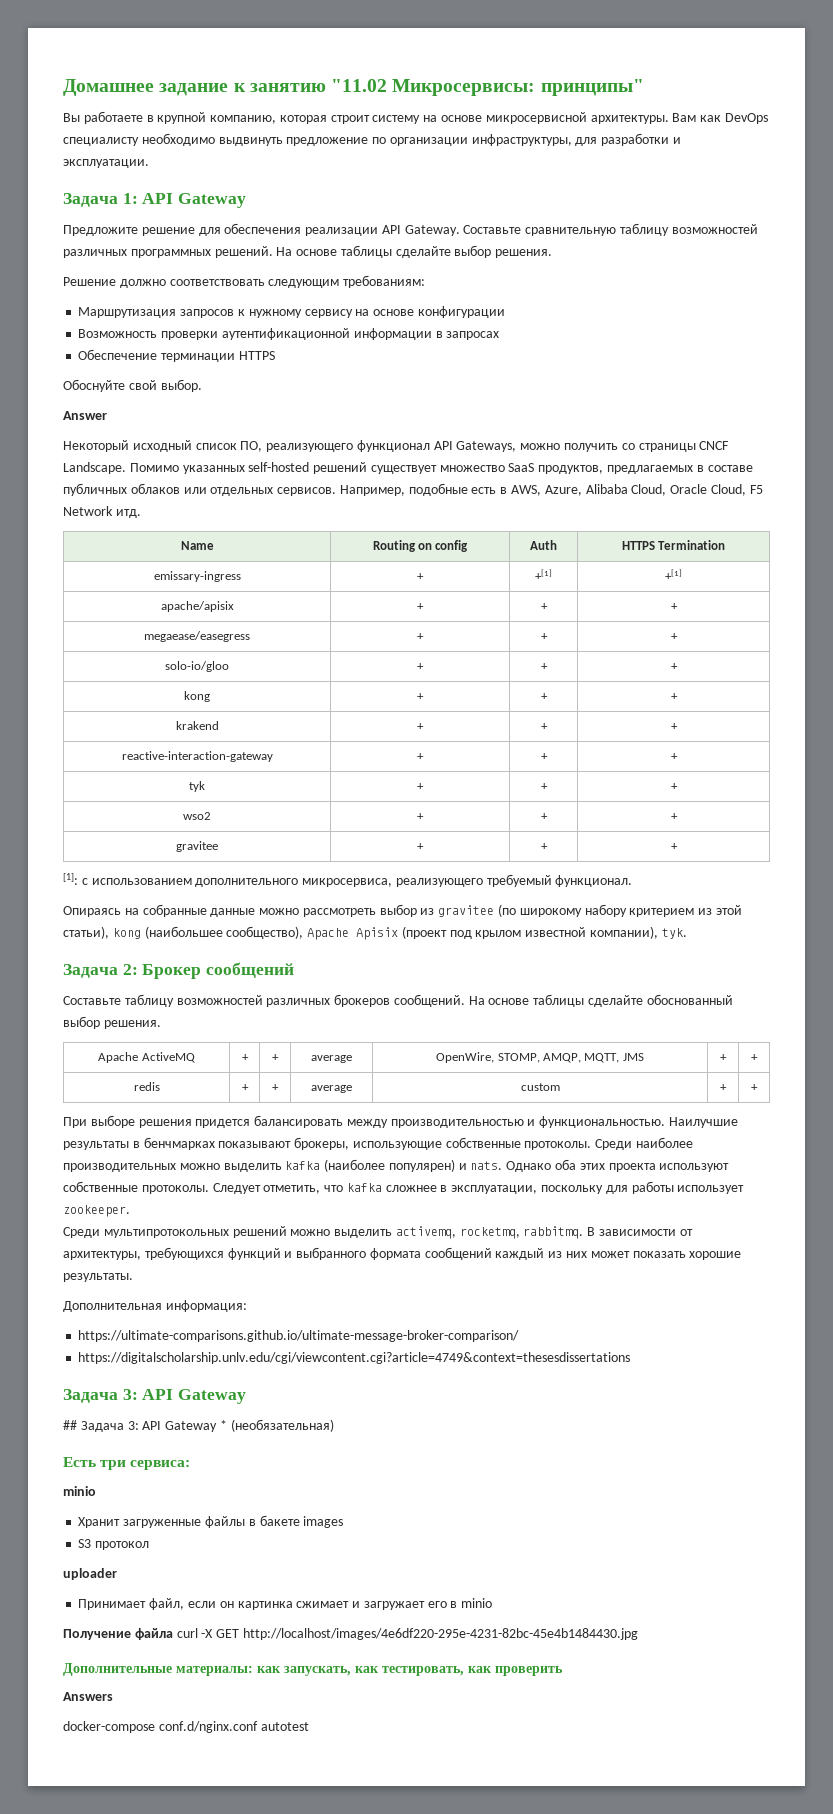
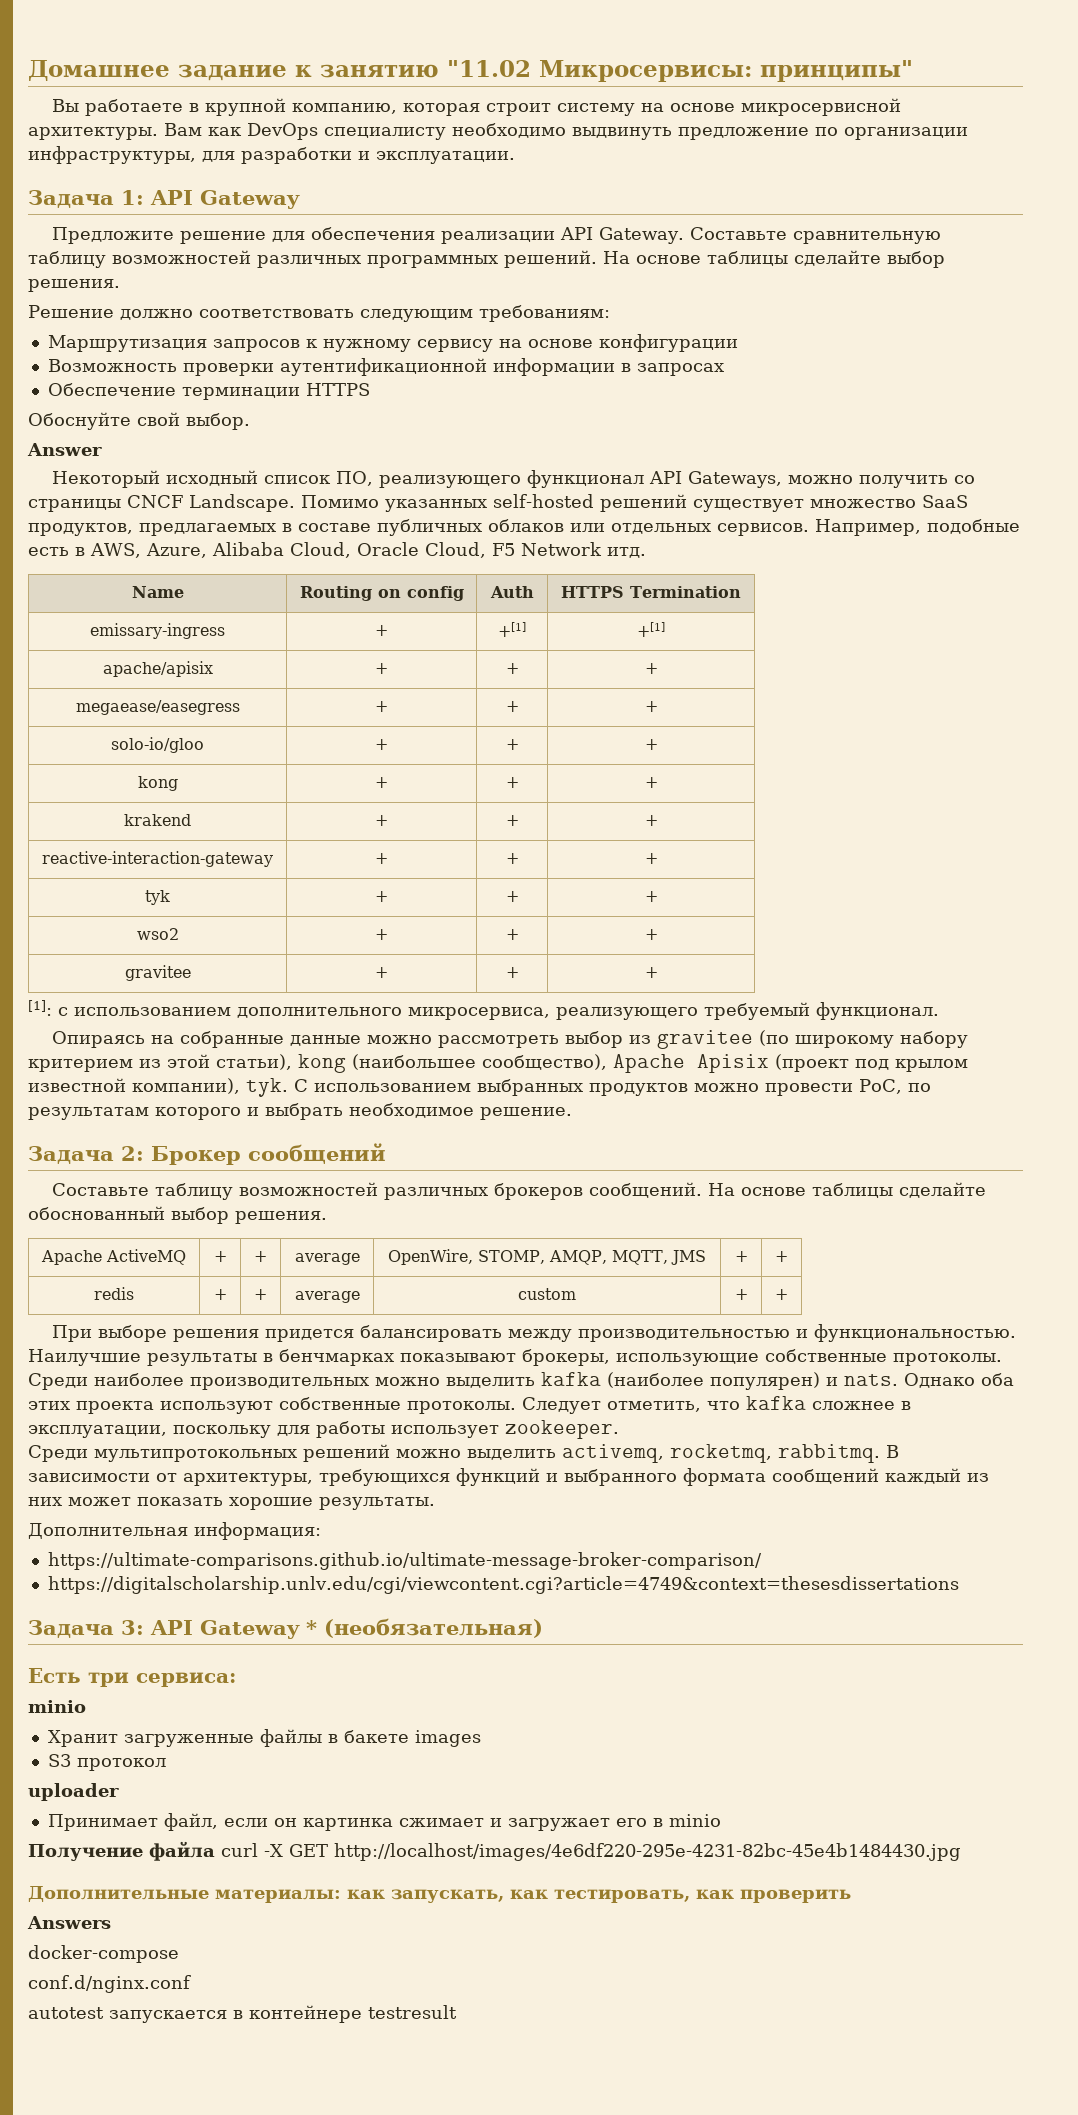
(687, 933) none -> [294,1079,931,1096] [28,1103,572,1120] С использованием выбранных продуктов можно провести PoC, по результатам которого и выбрать необходимое решение.
[63,1420,218,1432] // ## Задача 3: API Gateway -> (300, 1629) none
(155, 1727) none -> (179, 1954) //
[260,1722,309,1731] autotest -> [28,2005,457,2023] // autotest запускается в контейнере testresult

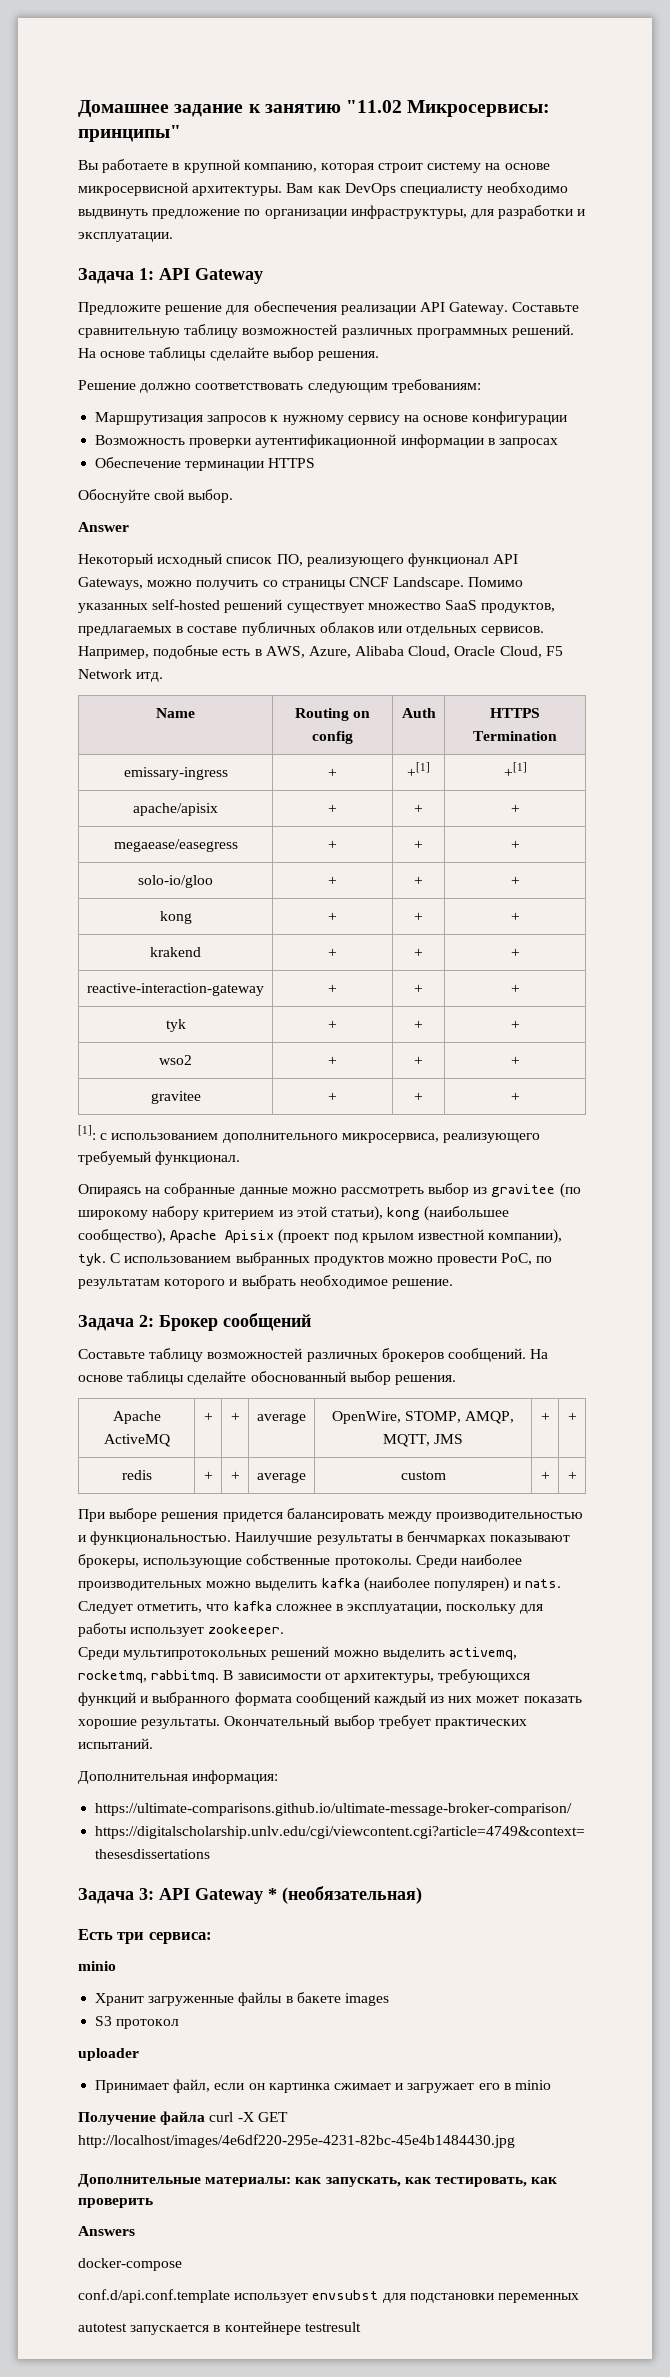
[904,1373,1014,1388] [28,1397,516,1414] Однако оба этих проекта используют собственные протоколы. -> (562, 1583) none
(435, 1503) none -> [224,1715,527,1729] [78,1738,153,1749] Окончательный выбор требует практических испытаний.
[28,1975,191,1993] conf.d/nginx.conf -> [78,2289,579,2303] conf.d/api.conf.template использует envsubst для подстановки переменных

